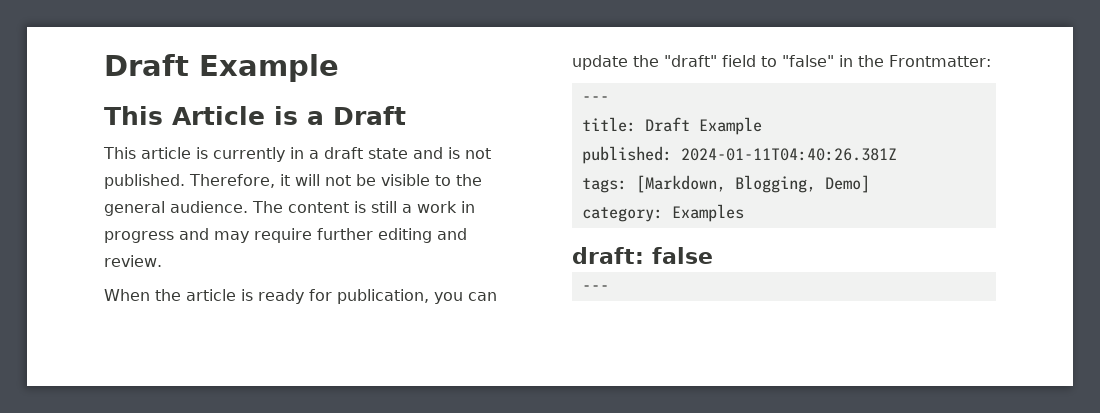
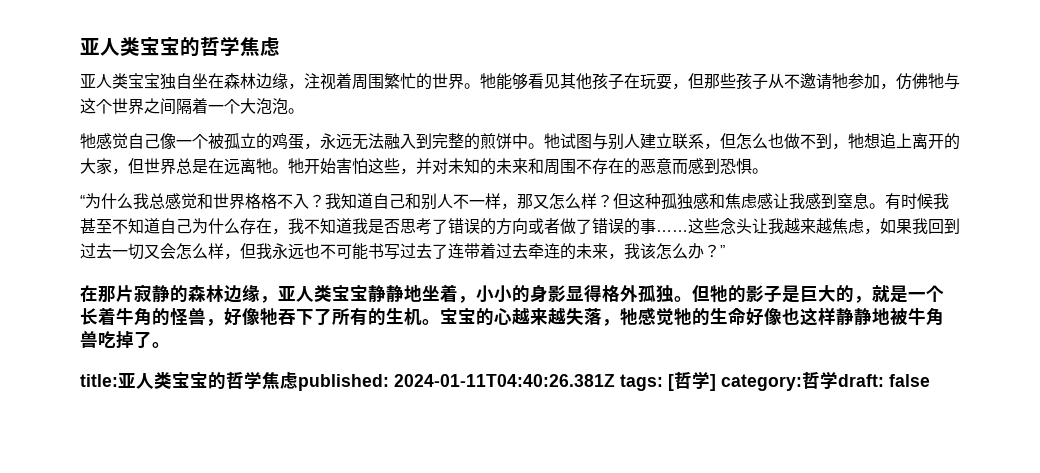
[104,54,339,82] [104,106,406,125] [103,147,491,162] [104,174,482,189] [104,201,475,216] [104,228,467,243] [104,255,162,267] [104,289,497,304] [572,55,991,70] [581,96,609,102] [581,117,762,135] [581,146,897,164] [581,175,870,193] [581,204,744,222] Draft Example // This Article is a Draft // This article is currently in a draft state and is not published. Therefore, it will not be visible to the general audience. The content is still a work in progress and may require further editing and review. // When the article is ready for publication, you can update the "draft" field to "false" in the Frontmatter: // --- // title: Draft Example // published: 2024-01-11T04:40:26.381Z // tags: [Markdown, Blogging, Demo] // category: Examples // -> [80,36,280,57] [80,73,960,90] [80,98,304,115] [80,133,960,150] [80,158,768,175] [80,193,949,210] [80,218,960,235] [80,243,725,260] [80,284,944,303] [80,307,944,326] [80,330,170,349] [80,371,838,391] 亚人类宝宝的哲学焦虑 // 亚人类宝宝独自坐在森林边缘，注视着周围繁忙的世界。牠能够看见其他孩子在玩耍，但那些孩子从不邀请牠参加，仿佛牠与这个世界之间隔着一个大泡泡。 // 牠感觉自己像一个被孤立的鸡蛋，永远无法融入到完整的煎饼中。牠试图与别人建立联系，但怎么也做不到，牠想追上离开的大家，但世界总是在远离牠。牠开始害怕这些，并对未知的未来和周围不存在的恶意而感到恐惧。 // “为什么我总感觉和世界格格不入？我知道自己和别人不一样，那又怎么样？但这种孤独感和焦虑感让我感到窒息。有时候我甚至不知道自己为什么存在，我不知道我是否思考了错误的方向或者做了错误的事……这些念头让我越来越焦虑，如果我回到过去一切又会怎么样，但我永远也不可能书写过去了连带着过去牵连的未来，我该怎么办？” // 在那片寂静的森林边缘，亚人类宝宝静静地坐着，小小的身影显得格外孤独。但牠的影子是巨大的，就是一个长着牛角的怪兽，好像牠吞下了所有的生机。宝宝的心越来越失落，牠感觉牠的生命好像也这样静静地被牛角兽吃掉了。 // title:亚人类宝宝的哲学焦虑published: 2024-01-11T04:40:26.381Z tags: [哲学] category:哲学
[581,285,609,291] // --- -> (930, 380) none

